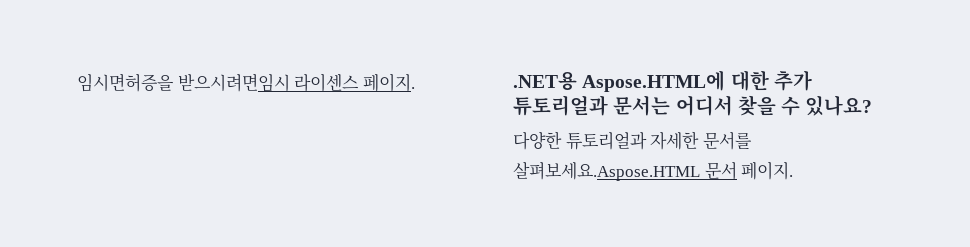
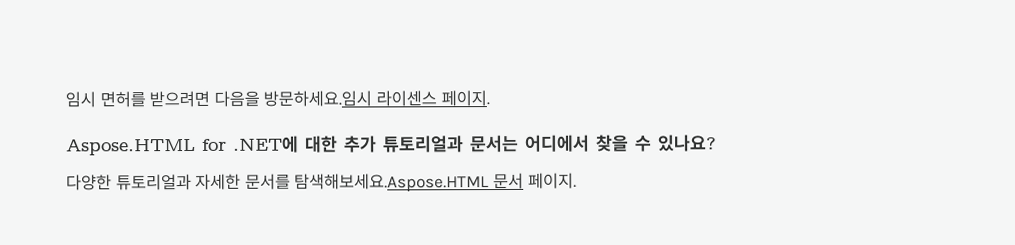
[77,73,290,92] 임시면허증을 받으시려면임시 -> [65,90,373,108] 임시 면허를 받으려면 다음을 방문하세요.임시
[513,70,726,92] .NET용 Aspose.HTML에 -> [66,135,299,156] Aspose.HTML for .NET에
[675,95,733,116] 어디서 -> [525,134,590,152] 어디에서
[513,161,700,181] 살펴보세요.Aspose.HTML -> [294,173,490,192] 탐색해보세요.Aspose.HTML

